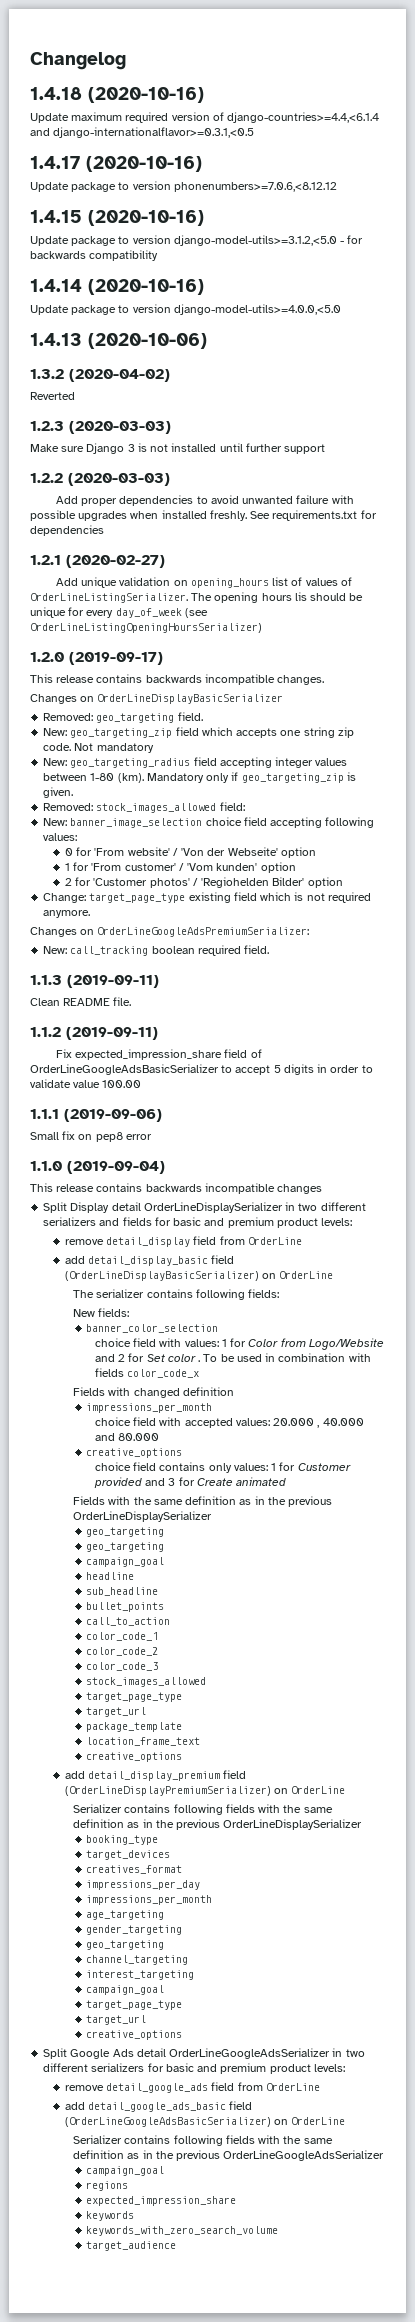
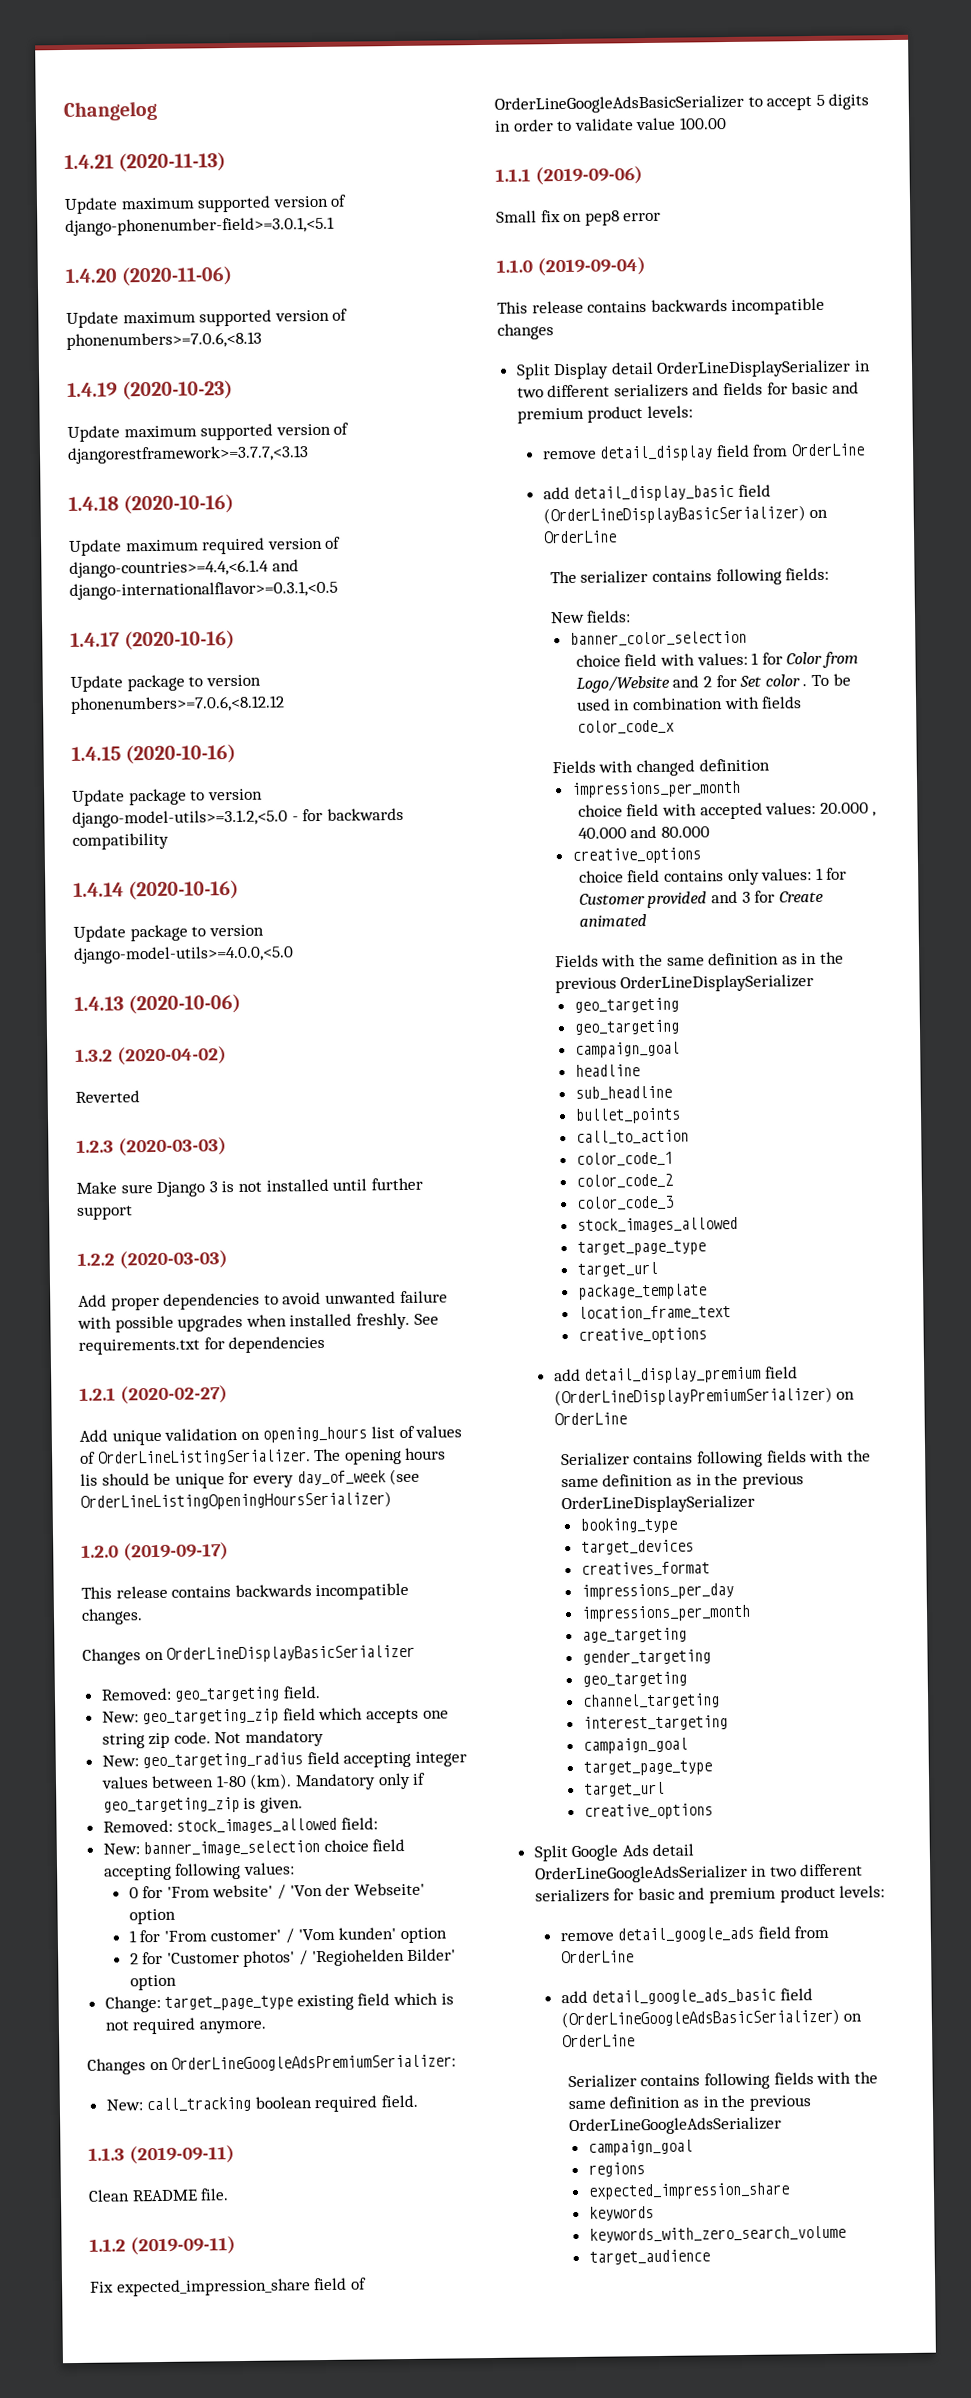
(126, 61) none -> [64,152,227,173] [64,194,348,214] [65,216,335,236] [65,265,233,287] [66,308,349,328] [66,331,262,350] [67,379,234,401] [67,422,350,442] [67,445,309,464] // 1.4.21 (2020-11-13) // Update maximum supported version of django-phonenumber-field>=3.0.1,<5.1 // 1.4.20 (2020-11-06) // Update maximum supported version of phonenumbers>=7.0.6,<8.13 // 1.4.19 (2020-10-23) // Update maximum supported version of djangorestframework>=3.7.7,<3.13

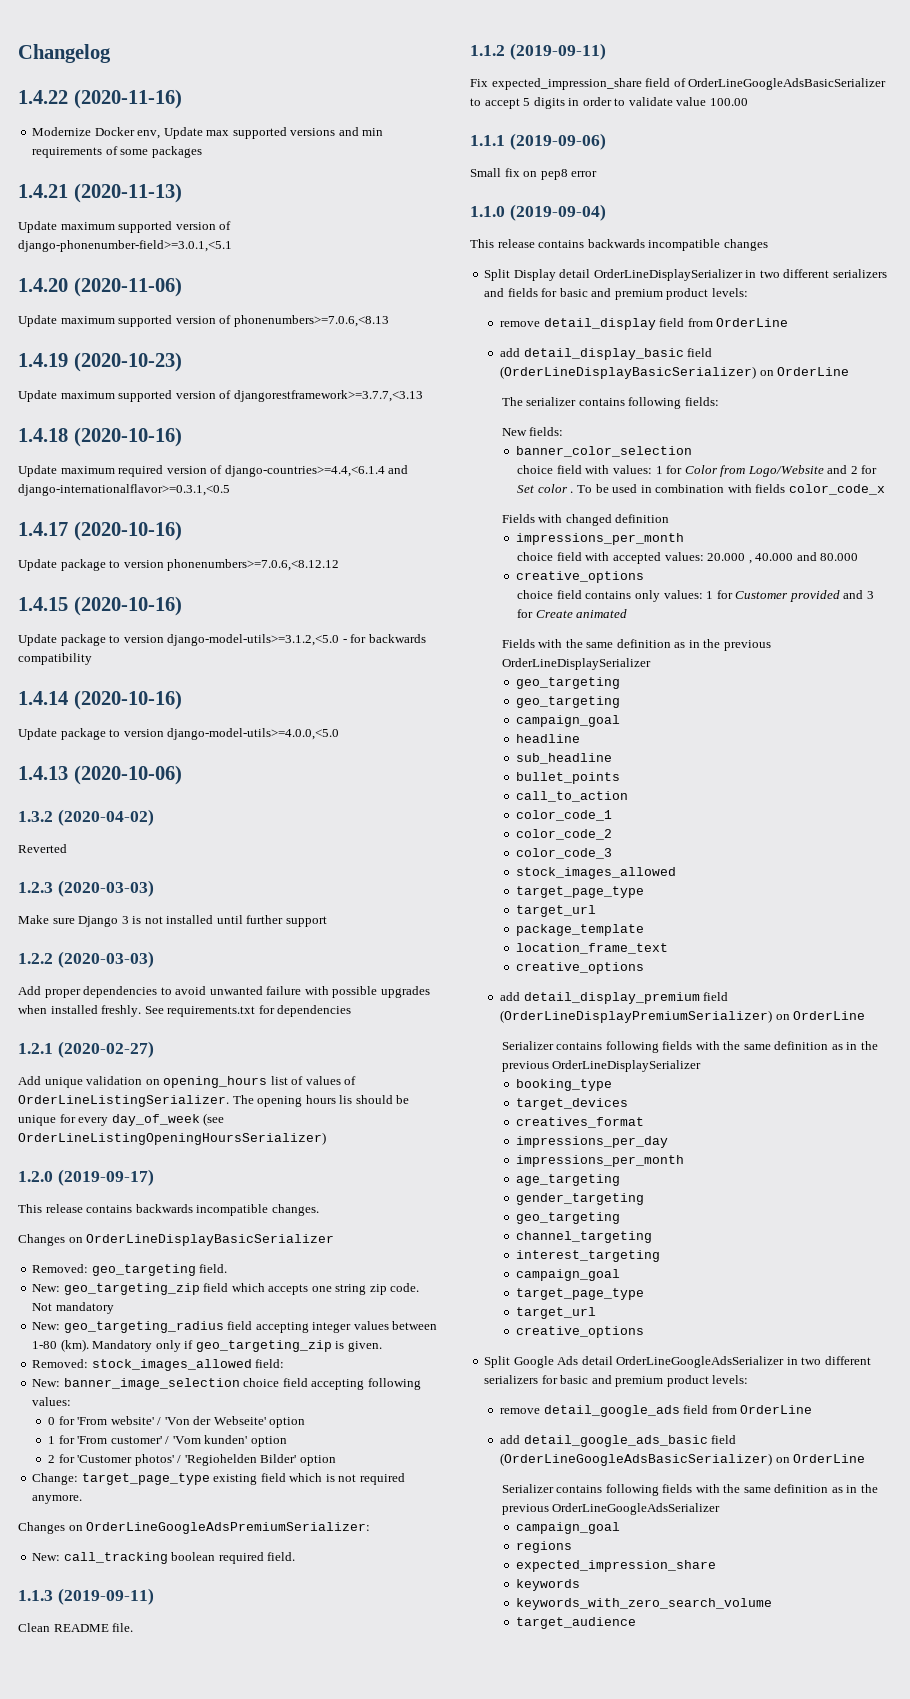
(157, 110) none -> [18,89,182,109] [32,127,384,139] [32,146,202,158] // 1.4.22 (2020-11-16) // Modernize Docker env, Update max supported versions and min requirements of some packages

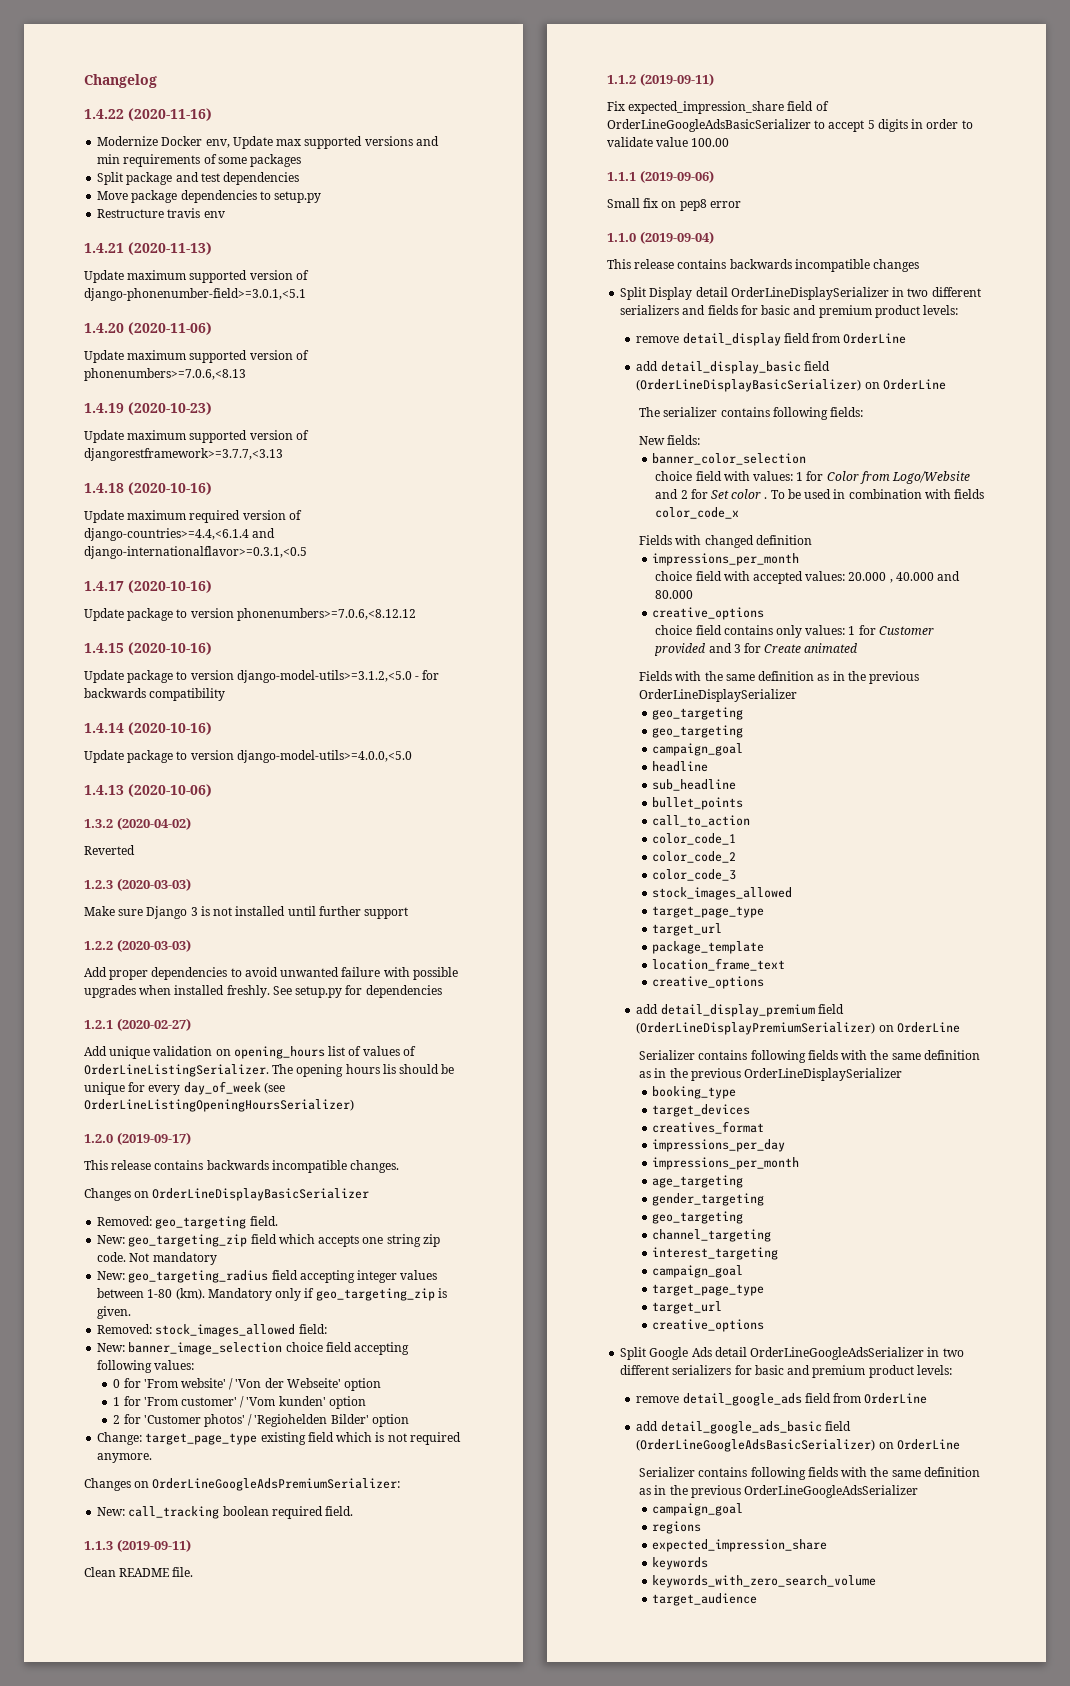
(202, 152) none -> [97,172,300,185] [97,190,322,203] [97,208,225,218] // Split package and test dependencies // Move package dependencies to setup.py // Restructure travis env
[167,1006,256,1017] requirements.txt -> [295,986,343,998] setup.py

